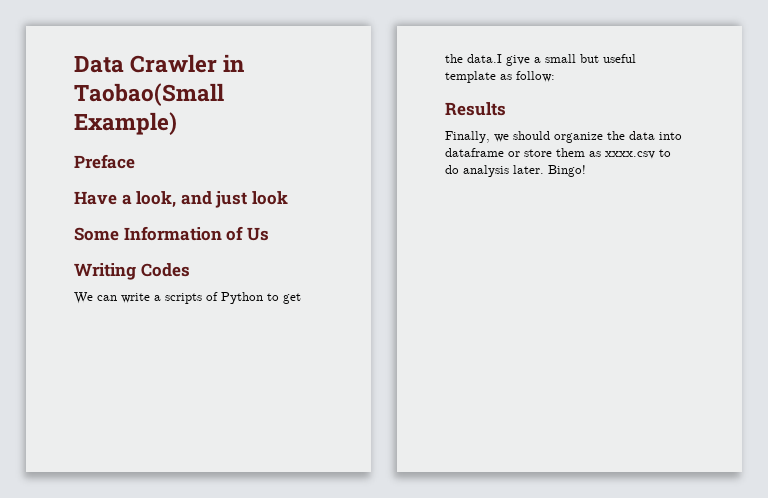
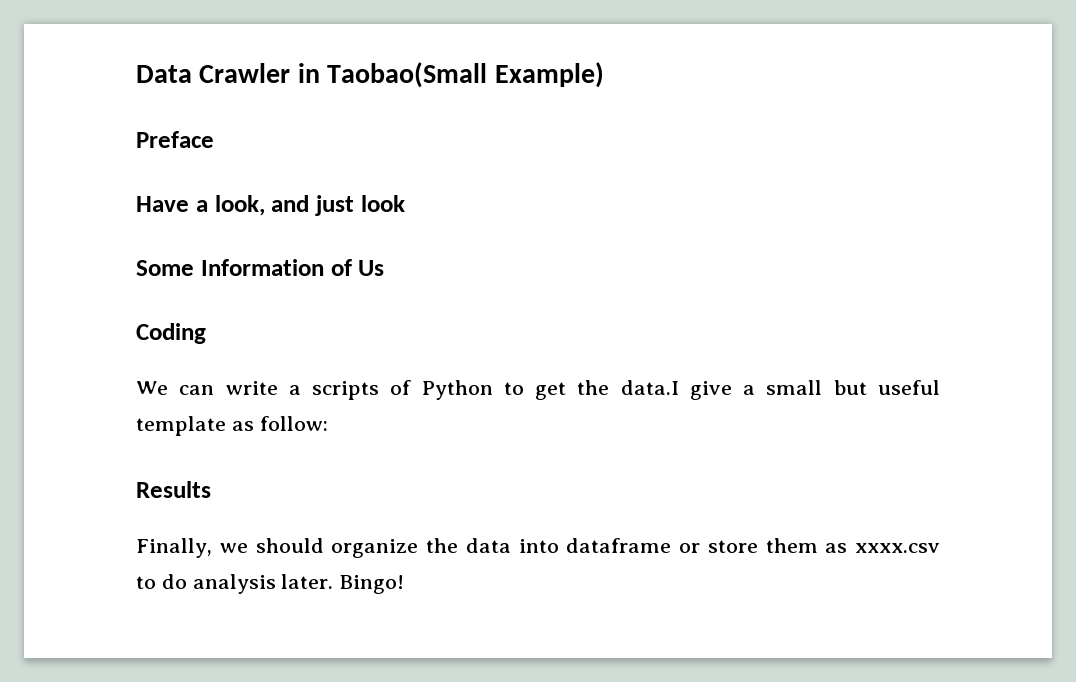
[74,263,190,280] Writing Codes -> [136,323,206,344] Coding

